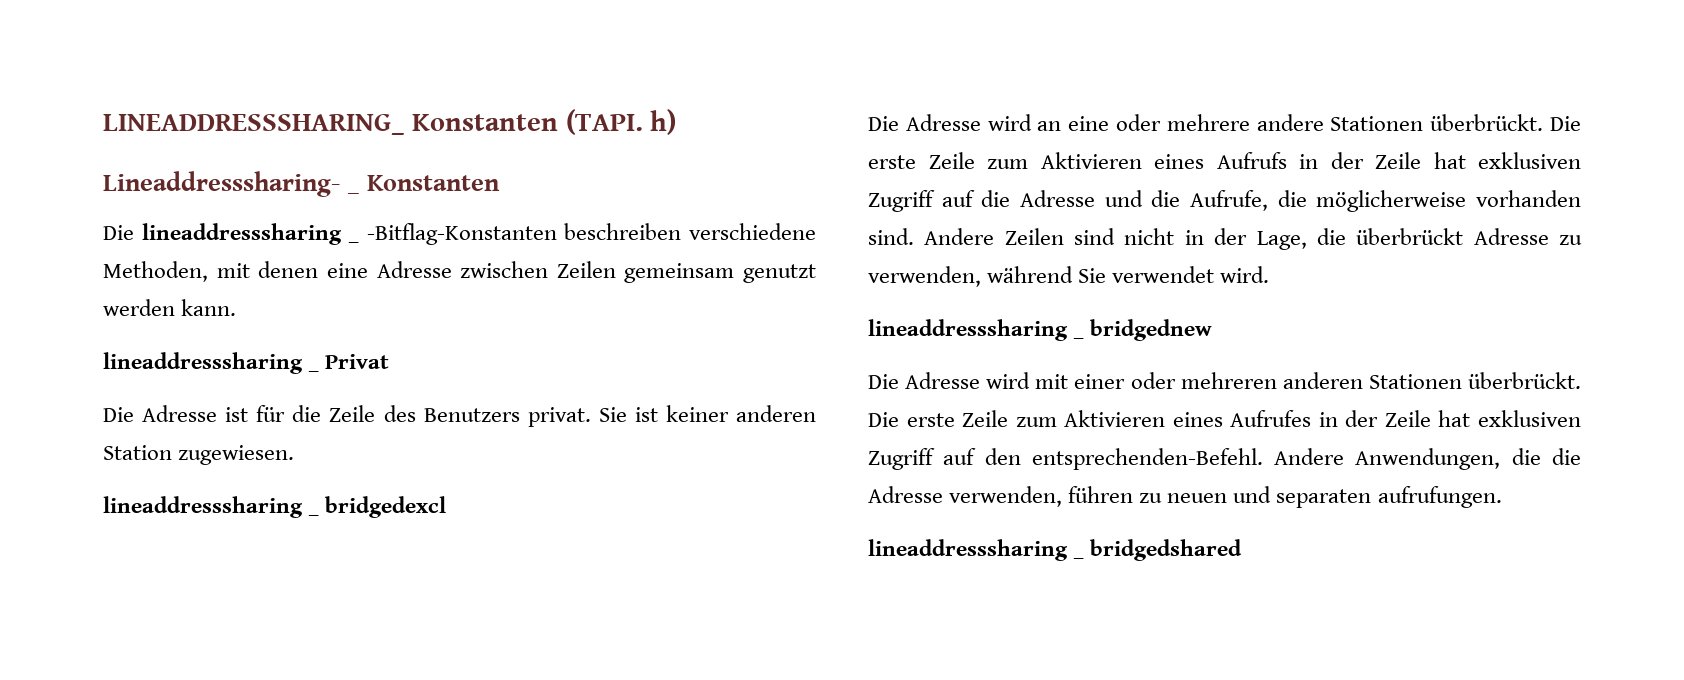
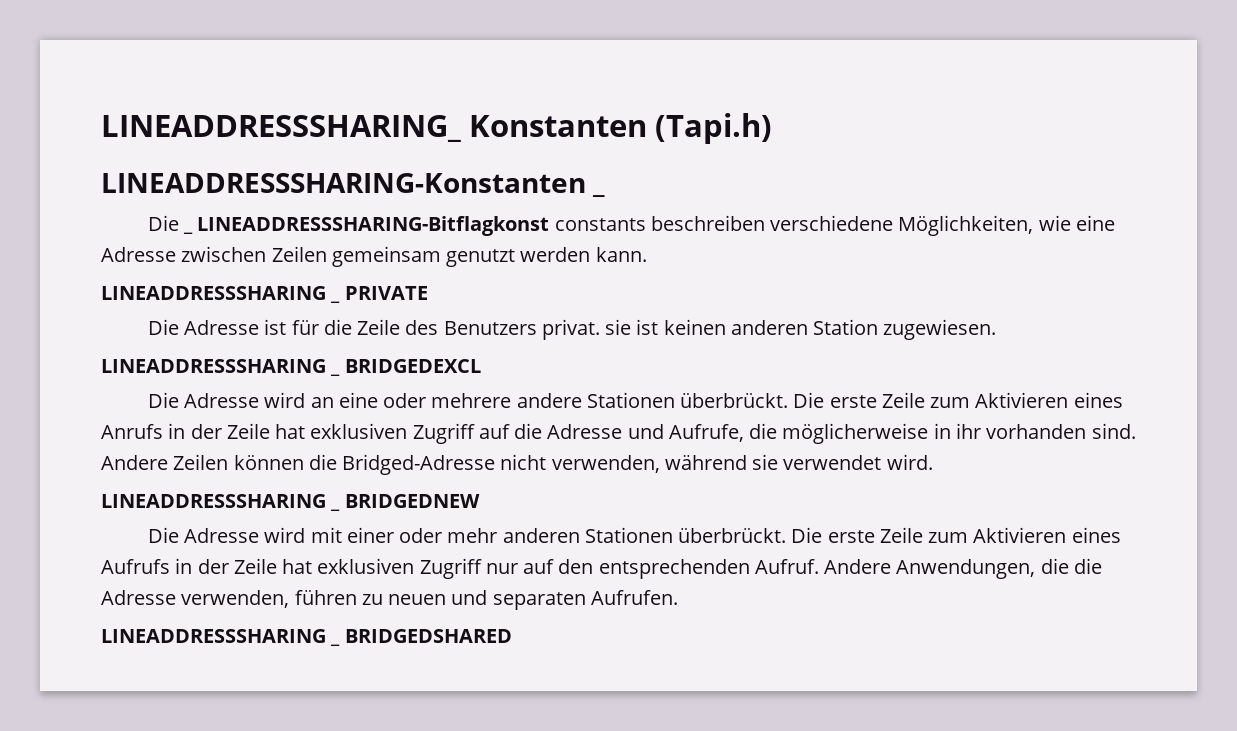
[565,109,677,135] [103,171,361,197] [367,175,501,191] [103,223,817,245] [103,261,319,282] (TAPI. h) // Lineaddresssharing- _ Konstanten // Die lineaddresssharing _ -Bitflag-Konstanten beschreiben verschiedene Methoden, mit denen -> [655,113,773,144] [101,173,586,193] [592,193,606,197] [147,215,179,231] [182,215,1071,236] (Tapi.h) // LINEADDRESSSHARING-Konstanten _ // Die _ LINEADDRESSSHARING-Bitflagkonst constants beschreiben verschiedene Möglichkeiten, wie
[103,352,320,374] [325,354,390,369] lineaddresssharing _ Privat -> [101,286,326,300] [330,300,341,303] [344,286,428,300] LINEADDRESSSHARING _ PRIVATE
[598,405,729,422] Sie ist keiner -> [605,319,726,335] sie ist keinen
[103,496,447,518] lineaddresssharing _ bridgedexcl -> [101,359,326,373] [330,373,341,376] [344,359,481,373] LINEADDRESSSHARING _ BRIDGEDEXCL
[1216,152,1287,169] Aufrufs -> [101,424,163,439] Anrufs
[1151,190,1181,207] die -> (664, 431) none
(1467, 201) none -> [933,423,981,439] in ihr
[1074,228,1582,250] sind nicht in der Lage, die überbrückt Adresse zu -> [233,454,547,475] können die Bridged-Adresse nicht
[1078,268,1107,283] Sie -> [752,454,779,470] sie
[868,319,1213,341] lineaddresssharing _ bridgednew -> [101,494,326,508] [330,508,341,511] [344,494,480,508] LINEADDRESSSHARING _ BRIDGEDNEW
[1180,372,1277,389] mehreren -> [447,528,498,543] mehr
[1230,410,1581,427] [868,448,935,470] Aufrufes in der Zeile hat exklusiven Zugriff -> [101,558,518,579] Aufrufs in der Zeile hat exklusiven Zugriff nur
[1031,448,1263,470] entsprechenden-Befehl. -> [598,559,819,579] entsprechenden Aufruf.
[1377,486,1502,508] [868,539,1243,561] aufrufungen. // lineaddresssharing _ bridgedshared -> [590,590,678,605] [101,629,326,643] [330,643,341,646] [344,629,512,643] Aufrufen. // LINEADDRESSSHARING _ BRIDGEDSHARED

